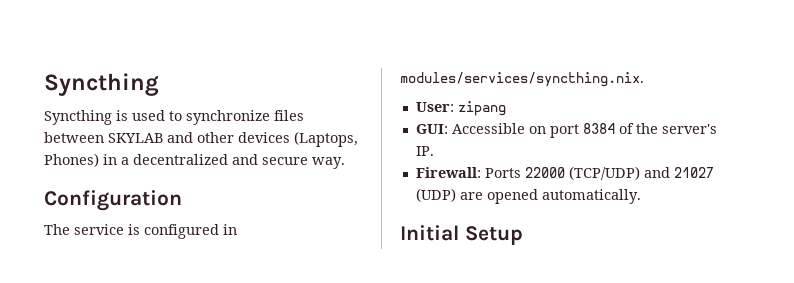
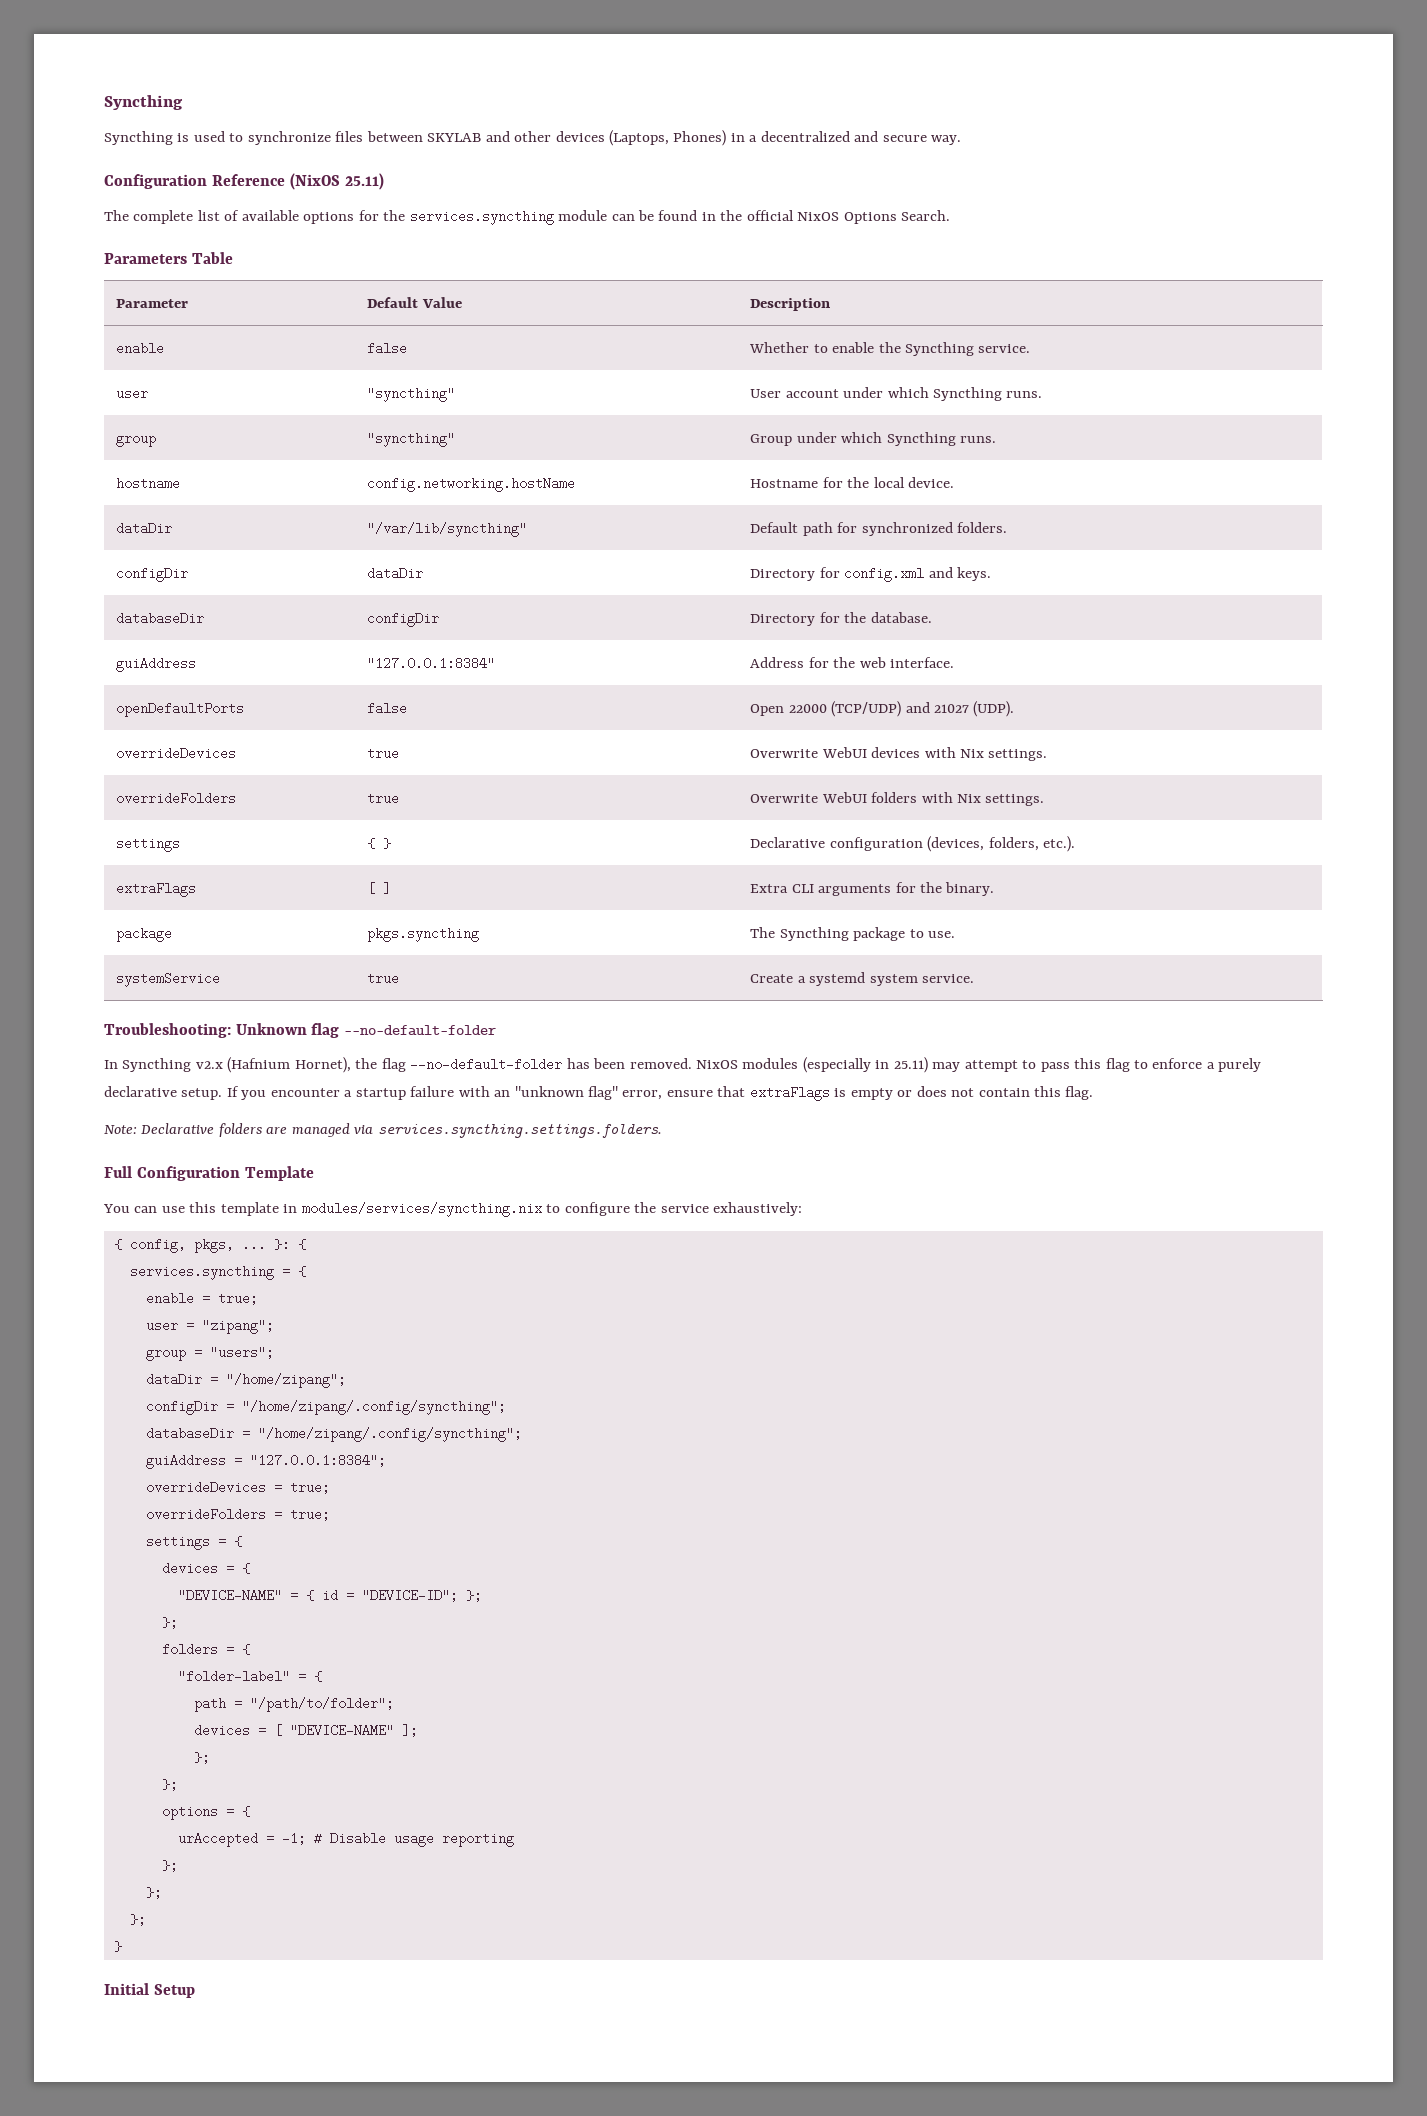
[44,224,237,239] [400,72,644,87] [415,101,506,116] [415,123,717,138] [415,146,434,156] [415,166,714,180] [415,188,641,204] // The service is configured in modules/services/syncthing.nix. // User: zipang // GUI: Accessible on port 8384 of the server's IP. // Firewall: Ports 22000 (TCP/UDP) and 21027 (UDP) are opened automatically. -> [211,173,384,190] [104,210,951,225] [104,252,233,264] [116,299,189,308] [367,297,462,308] [750,298,831,311] [116,342,165,355] [367,342,408,355] [749,342,1031,356] [116,387,149,400] [367,387,456,402] [750,387,1043,401] [116,436,157,447] [367,432,456,447] [750,432,996,446] [116,477,181,490] [367,477,576,492] [750,477,954,488] [116,522,173,535] [367,522,528,537] [750,522,1007,536] [116,567,189,582] [367,567,424,580] [750,567,991,582] [116,612,205,625] [367,612,440,627] [750,612,932,626] [116,657,197,672] [367,657,496,670] [750,657,954,668] [116,702,245,717] [367,702,408,715] [750,701,1015,717] [116,747,237,760] [367,747,400,760] [750,747,1048,761] [116,792,237,805] [367,792,400,805] [750,792,1045,806] [116,837,181,852] [367,838,392,849] [750,836,1075,852] [116,882,197,897] [367,882,392,895] [750,882,995,896] [116,927,173,942] [367,927,480,942] [750,927,955,941] [116,972,221,987] [367,972,400,985] [750,972,974,986] [104,1023,497,1038] [104,1057,1262,1073] [104,1086,1094,1101] [104,1123,662,1138] [104,1166,314,1181] [103,1202,803,1217] [113,1238,306,1253] [129,1265,306,1280] [145,1292,258,1305] [145,1319,274,1334] [145,1346,274,1361] [145,1373,346,1388] [145,1400,506,1415] [145,1427,522,1442] [145,1454,386,1469] [145,1481,330,1494] [145,1508,330,1521] [145,1535,242,1550] [161,1562,250,1575] [177,1589,482,1602] [161,1616,178,1629] [161,1643,250,1656] [177,1670,322,1683] [193,1697,394,1712] [193,1724,418,1737] [193,1751,210,1764] [161,1778,178,1791] [161,1805,250,1820] [177,1832,514,1847] [161,1859,178,1872] [145,1886,162,1899] [129,1913,146,1926] [113,1941,122,1952] Reference (NixOS 25.11) // The complete list of available options for the services.syncthing module can be found in the official NixOS Options Search. // Parameters Table // Parameter | Default Value | Description // enable | false | Whether to enable the Syncthing service. // user | "syncthing" | User account under which Syncthing runs. // group | "syncthing" | Group under which Syncthing runs. // hostname | config.networking.hostName | Hostname for the local device. // dataDir | "/var/lib/syncthing" | Default path for synchronized folders. // configDir | dataDir | Directory for config.xml and keys. // databaseDir | configDir | Directory for the database. // guiAddress | "127.0.0.1:8384" | Address for the web interface. // openDefaultPorts | false | Open 22000 (TCP/UDP) and 21027 (UDP). // overrideDevices | true | Overwrite WebUI devices with Nix settings. // overrideFolders | true | Overwrite WebUI folders with Nix settings. // settings | { } | Declarative configuration (devices, folders, etc.). // extraFlags | [ ] | Extra CLI arguments for the binary. // package | pkgs.syncthing | The Syncthing package to use. // systemService | true | Create a systemd system service. // Troubleshooting: Unknown flag --no-default-folder // In Syncthing v2.x (Hafnium Hornet), the flag --no-default-folder has been removed. NixOS modules (especially in 25.11) may attempt to pass this flag to enforce a purely declarative setup. If you encounter a startup failure with an "unknown flag" error, ensure that extraFlags is empty or does not contain this flag. // Note: Declarative folders are managed via services.syncthing.settings.folders. // Full Configuration Template // You can use this template in modules/services/syncthing.nix to configure the service exhaustively: // { config, pkgs, ... }: { // services.syncthing = { // enable = true; // user = "zipang"; // group = "users"; // dataDir = "/home/zipang"; // configDir = "/home/zipang/.config/syncthing"; // databaseDir = "/home/zipang/.config/syncthing"; // guiAddress = "127.0.0.1:8384"; // overrideDevices = true; // overrideFolders = true; // settings = { // devices = { // "DEVICE-NAME" = { id = "DEVICE-ID"; }; // }; // folders = { // "folder-label" = { // path = "/path/to/folder"; // devices = [ "DEVICE-NAME" ]; // }; // }; // options = { // urAccepted = -1; # Disable usage reporting // }; // }; // }; // }

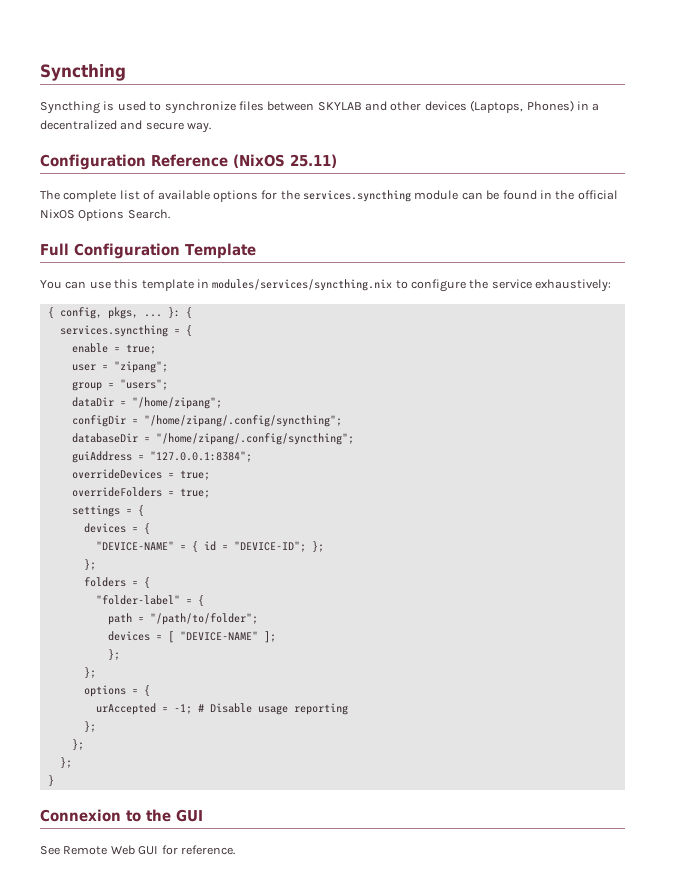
[104,252,233,264] [116,299,189,308] [367,297,462,308] [750,298,831,311] [116,342,165,355] [367,342,408,355] [749,342,1031,356] [116,387,149,400] [367,387,456,402] [750,387,1043,401] [116,436,157,447] [367,432,456,447] [750,432,996,446] [116,477,181,490] [367,477,576,492] [750,477,954,488] [116,522,173,535] [367,522,528,537] [750,522,1007,536] [116,567,189,582] [367,567,424,580] [750,567,991,582] [116,612,205,625] [367,612,440,627] [750,612,932,626] [116,657,197,672] [367,657,496,670] [750,657,954,668] [116,702,245,717] [367,702,408,715] [750,701,1015,717] [116,747,237,760] [367,747,400,760] [750,747,1048,761] [116,792,237,805] [367,792,400,805] [750,792,1045,806] [116,837,181,852] [367,838,392,849] [750,836,1075,852] [116,882,197,897] [367,882,392,895] [750,882,995,896] [116,927,173,942] [367,927,480,942] [750,927,955,941] [116,972,221,987] [367,972,400,985] [750,972,974,986] [104,1023,497,1038] [104,1057,1262,1073] [104,1086,1094,1101] [104,1123,662,1138] // Parameters Table // Parameter | Default Value | Description // enable | false | Whether to enable the Syncthing service. // user | "syncthing" | User account under which Syncthing runs. // group | "syncthing" | Group under which Syncthing runs. // hostname | config.networking.hostName | Hostname for the local device. // dataDir | "/var/lib/syncthing" | Default path for synchronized folders. // configDir | dataDir | Directory for config.xml and keys. // databaseDir | configDir | Directory for the database. // guiAddress | "127.0.0.1:8384" | Address for the web interface. // openDefaultPorts | false | Open 22000 (TCP/UDP) and 21027 (UDP). // overrideDevices | true | Overwrite WebUI devices with Nix settings. // overrideFolders | true | Overwrite WebUI folders with Nix settings. // settings | { } | Declarative configuration (devices, folders, etc.). // extraFlags | [ ] | Extra CLI arguments for the binary. // package | pkgs.syncthing | The Syncthing package to use. // systemService | true | Create a systemd system service. // Troubleshooting: Unknown flag --no-default-folder // In Syncthing v2.x (Hafnium Hornet), the flag --no-default-folder has been removed. NixOS modules (especially in 25.11) may attempt to pass this flag to enforce a purely declarative setup. If you encounter a startup failure with an "unknown flag" error, ensure that extraFlags is empty or does not contain this flag. // Note: Declarative folders are managed via services.syncthing.settings.folders. -> (170, 214) none
[104,1983,195,1998] Initial Setup -> [40,809,203,822] [40,845,235,855] Connexion to the GUI // See Remote Web GUI for reference.

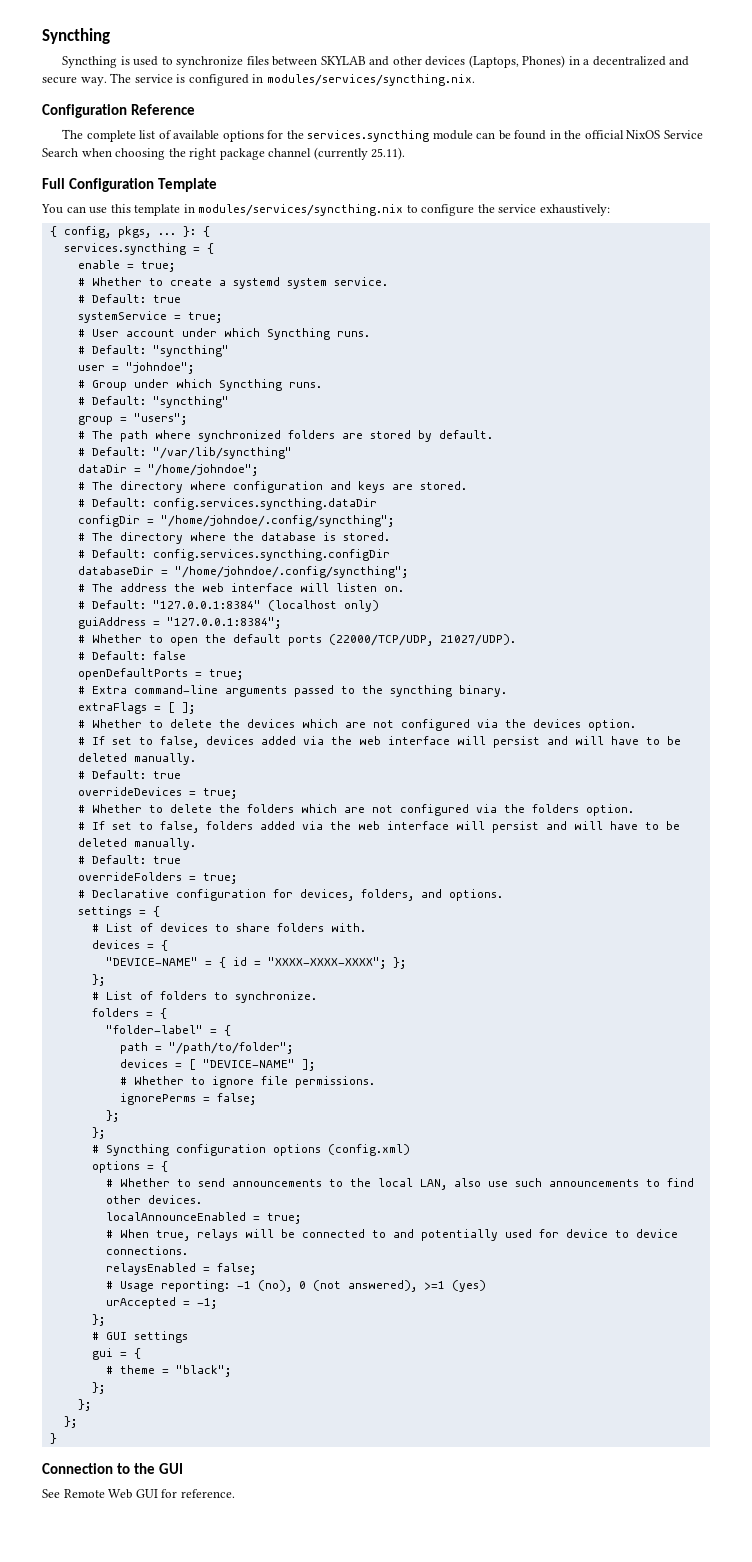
(212, 127) none -> [110,73,475,86] The service is configured in modules/services/syncthing.nix.
[233,154,337,168] (NixOS 25.11) -> (196, 109) none
[78,209,170,221] Options Search. -> [664,130,704,139] [42,147,406,160] Service Search when choosing the right package channel (currently 25.11).
[71,361,168,373] [71,379,168,391] [71,397,222,409] [71,415,342,427] [71,433,354,445] [71,451,252,463] [71,469,210,480] [71,487,210,498] [71,505,144,517] user = "zipang"; // group = "users"; // dataDir = "/home/zipang"; // configDir = "/home/zipang/.config/syncthing"; // databaseDir = "/home/zipang/.config/syncthing"; // guiAddress = "127.0.0.1:8384"; // overrideDevices = true; // overrideFolders = true; // settings = { -> [77,277,388,289] [77,294,181,303] [77,311,222,323] [77,328,370,340] [77,345,229,357] [77,362,194,374] [77,379,322,391] [77,396,229,408] [77,413,187,425] [77,430,493,442] [77,447,292,459] [77,464,258,476] [77,481,467,493] [77,498,377,510] [77,515,394,527] [77,532,390,544] [77,549,390,561] [77,566,408,578] [77,583,404,592] [77,600,379,612] [77,617,281,629] [77,634,516,646] [77,651,186,660] [77,668,243,680] [77,685,507,697] [77,702,195,714] [77,719,636,731] [77,736,681,748] [77,753,196,765] [77,770,181,779] [77,787,237,799] [77,804,634,816] [77,821,680,833] [77,838,196,850] [77,855,181,864] [77,872,237,884] [77,889,503,901] [77,906,160,918] [91,923,366,932] # Whether to create a systemd system service. // # Default: true // systemService = true; // # User account under which Syncthing runs. // # Default: "syncthing" // user = "johndoe"; // # Group under which Syncthing runs. // # Default: "syncthing" // group = "users"; // # The path where synchronized folders are stored by default. // # Default: "/var/lib/syncthing" // dataDir = "/home/johndoe"; // # The directory where configuration and keys are stored. // # Default: config.services.syncthing.dataDir // configDir = "/home/johndoe/.config/syncthing"; // # The directory where the database is stored. // # Default: config.services.syncthing.configDir // databaseDir = "/home/johndoe/.config/syncthing"; // # The address the web interface will listen on. // # Default: "127.0.0.1:8384" (localhost only) // guiAddress = "127.0.0.1:8384"; // # Whether to open the default ports (22000/TCP/UDP, 21027/UDP). // # Default: false // openDefaultPorts = true; // # Extra command-line arguments passed to the syncthing binary. // extraFlags = [ ]; // # Whether to delete the devices which are not configured via the devices option. // # If set to false, devices added via the web interface will persist and will have to be deleted manually. // # Default: true // overrideDevices = true; // # Whether to delete the folders which are not configured via the folders option. // # If set to false, folders added via the web interface will persist and will have to be deleted manually. // # Default: true // overrideFolders = true; // # Declarative configuration for devices, folders, and options. // settings = { // # List of devices to share folders with.
[233,541,324,552] [83,559,96,570] "DEVICE-ID"; }; // }; -> [267,957,406,969] [91,974,105,986] [91,991,317,1003] "XXXX-XXXX-XXXX"; }; // }; // # List of folders to synchronize.
[107,649,120,660] [83,667,96,678] [83,685,150,697] [95,703,348,715] }; // }; // options = { // urAccepted = -1; # Disable usage reporting -> [119,1076,375,1088] [119,1093,256,1105] [105,1110,119,1122] [91,1127,105,1139] [91,1144,410,1156] [91,1161,168,1173] [105,1178,694,1190] [105,1195,202,1204] [105,1212,301,1224] [105,1229,678,1241] [105,1246,188,1255] [105,1263,256,1275] [105,1280,486,1292] [105,1297,217,1309] [91,1314,105,1326] [91,1331,188,1343] [91,1348,141,1360] [105,1365,231,1377] # Whether to ignore file permissions. // ignorePerms = false; // }; // }; // # Syncthing configuration options (config.xml) // options = { // # Whether to send announcements to the local LAN, also use such announcements to find other devices. // localAnnounceEnabled = true; // # When true, relays will be connected to and potentially used for device to device connections. // relaysEnabled = false; // # Usage reporting: -1 (no), 0 (not answered), >=1 (yes) // urAccepted = -1; // }; // # GUI settings // gui = { // # theme = "black";
[40,809,121,822] Connexion -> [42,1463,113,1474] Connection

